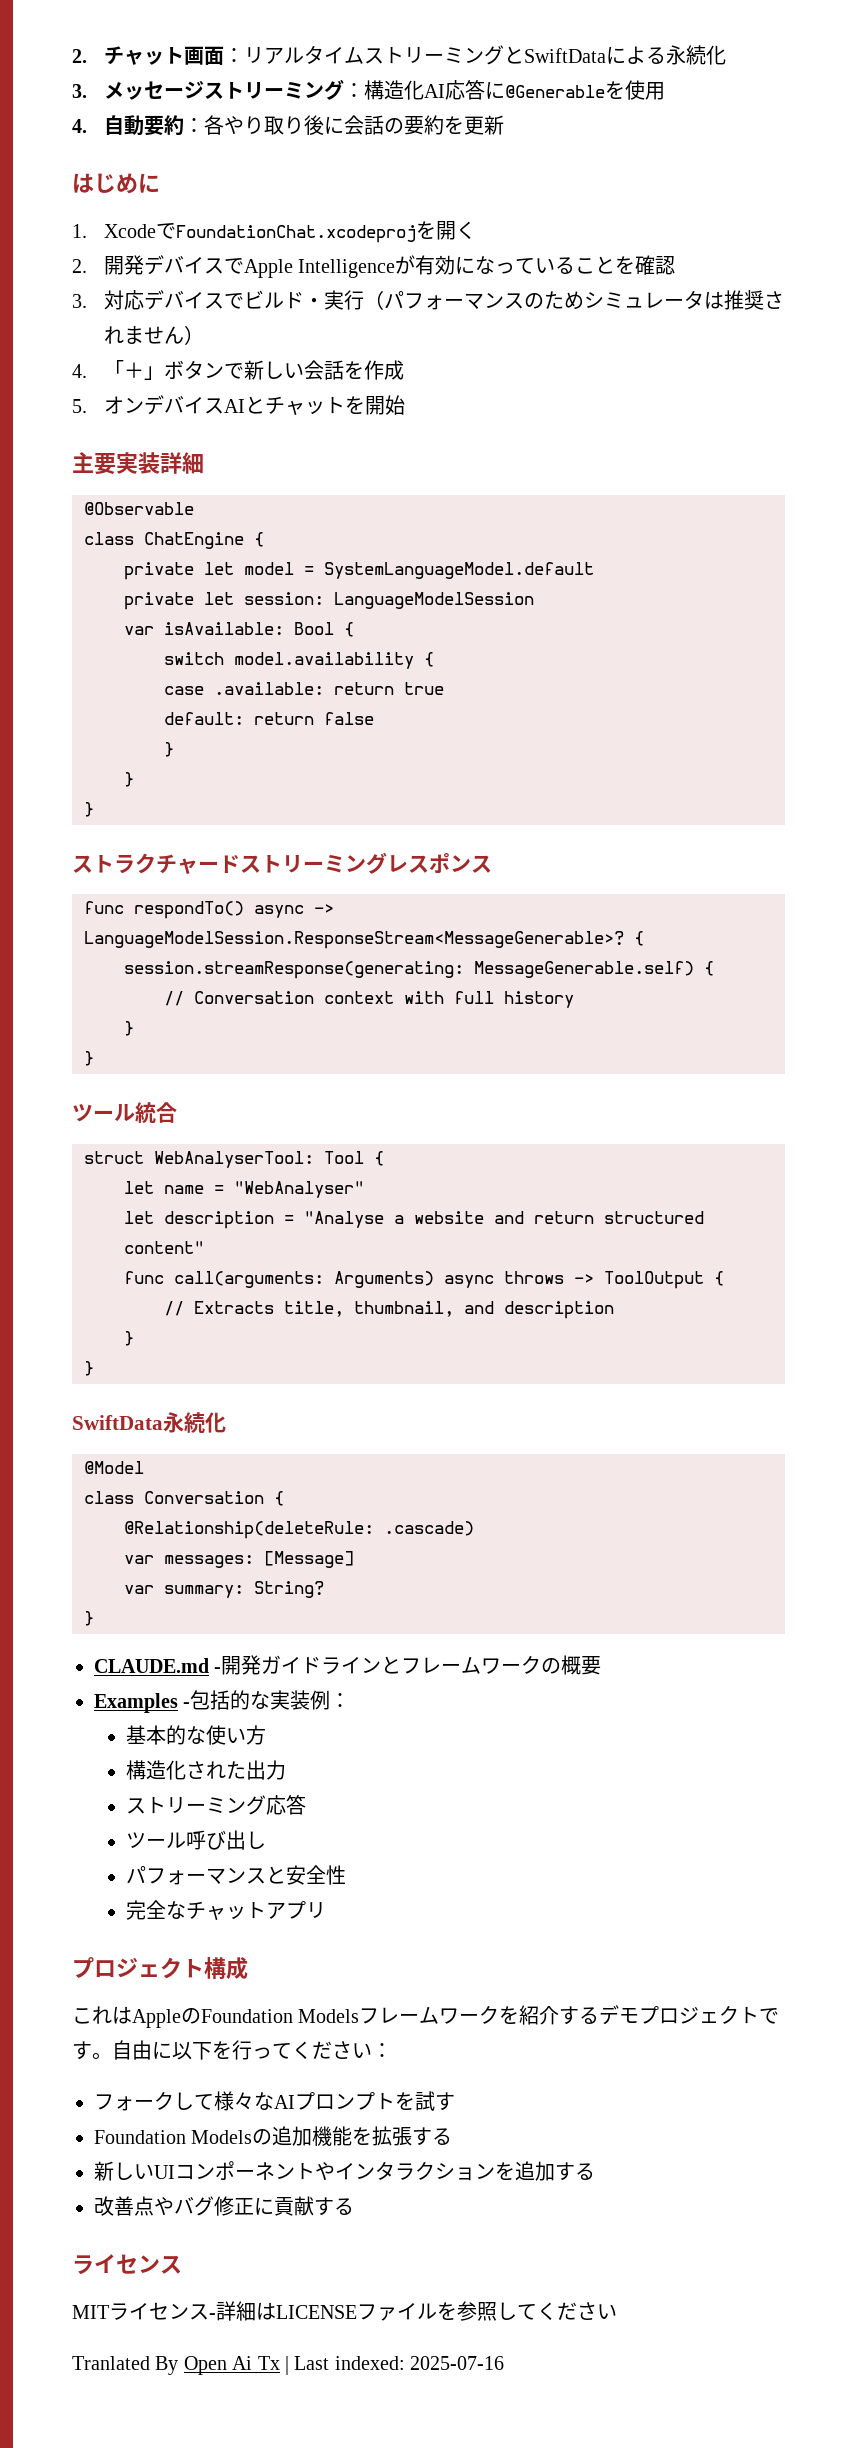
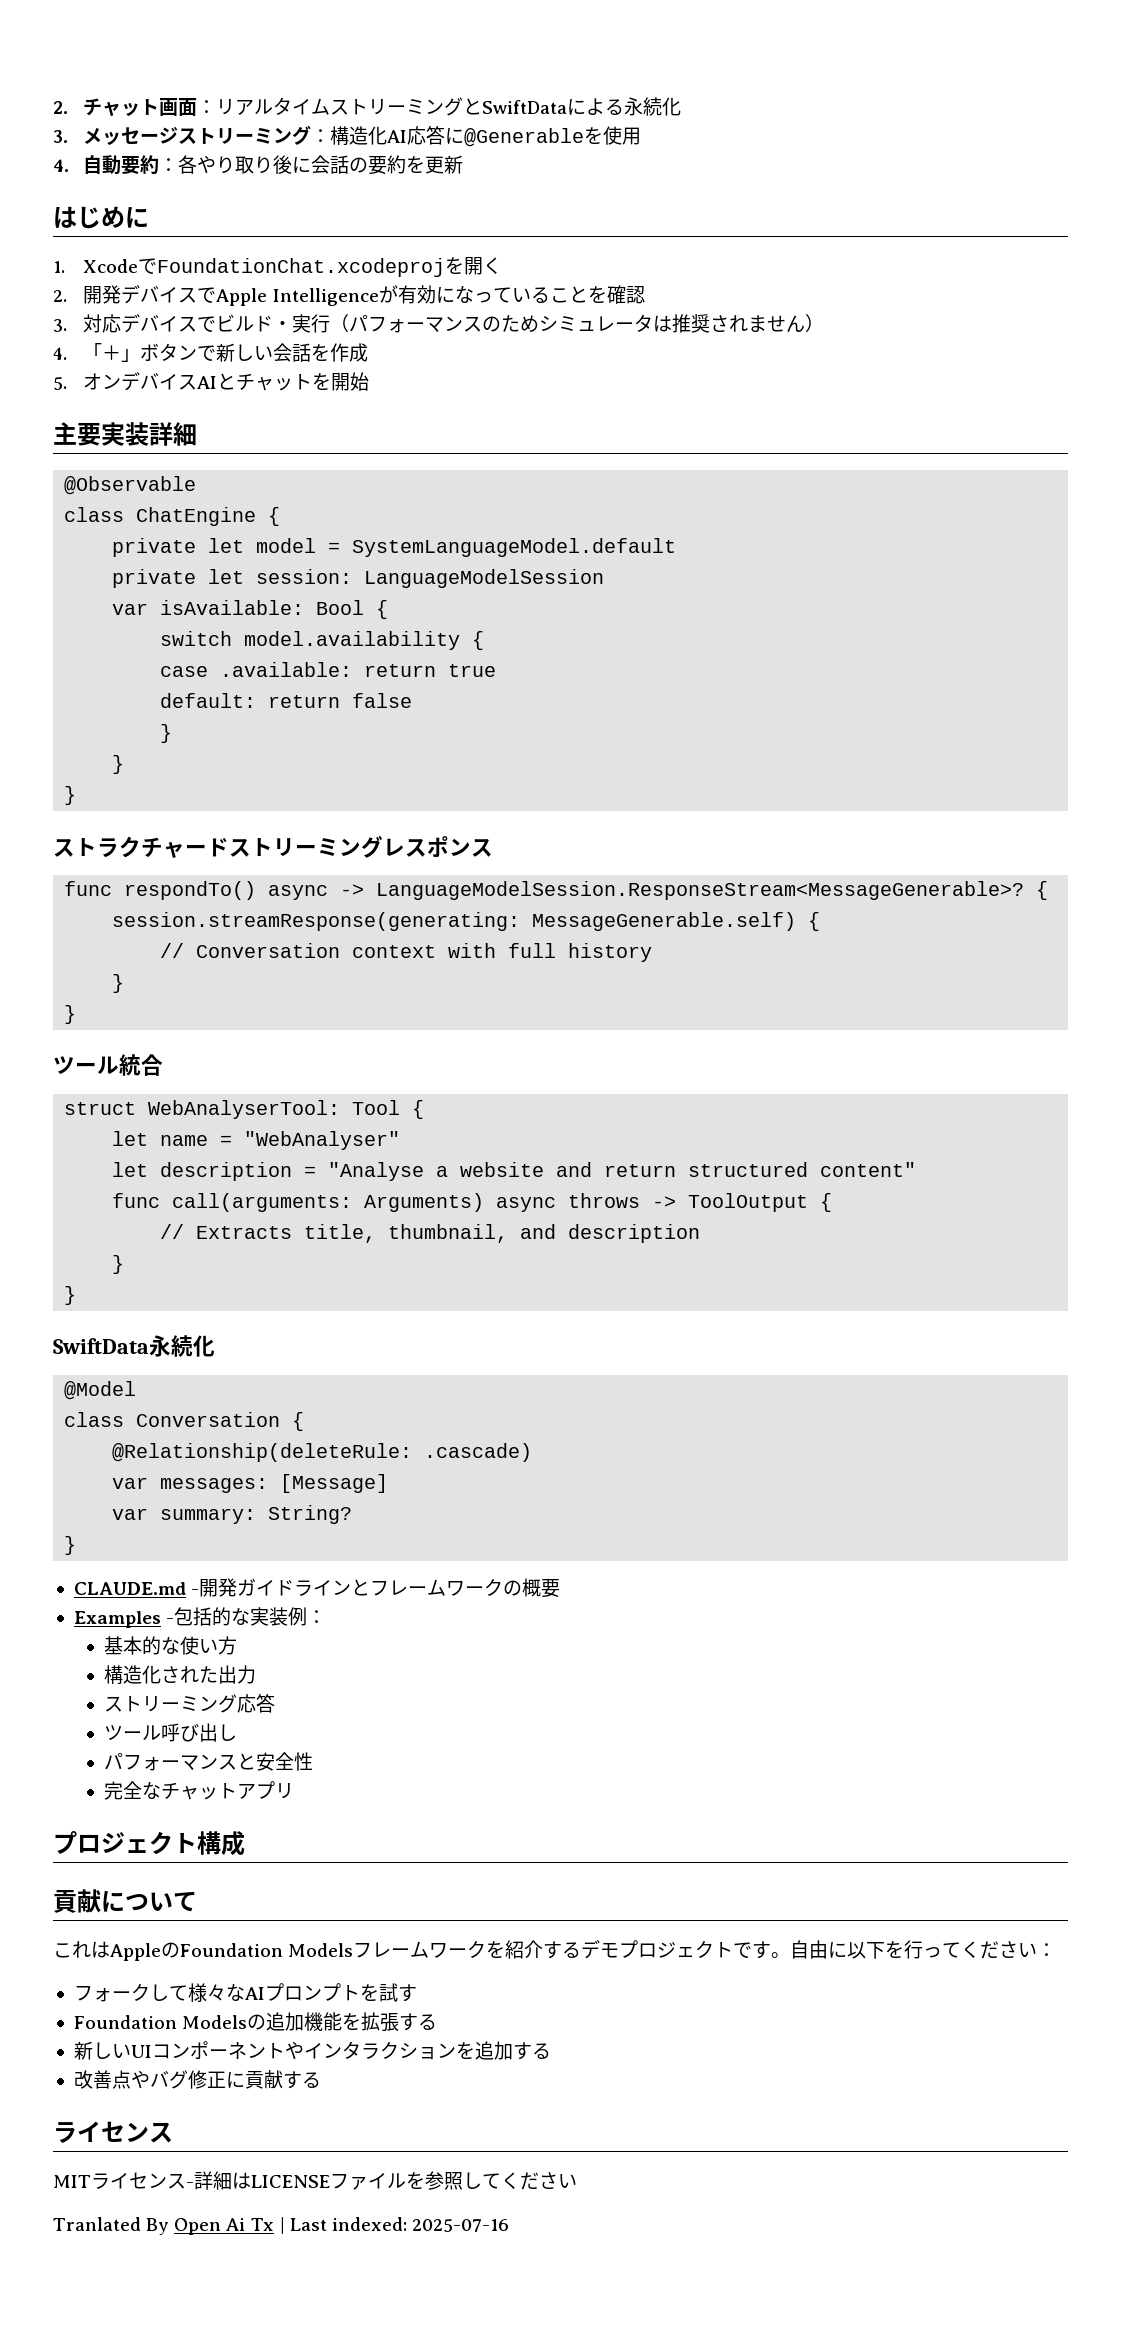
(248, 1968) none -> [53,1889,197,1913] // 貢献について

